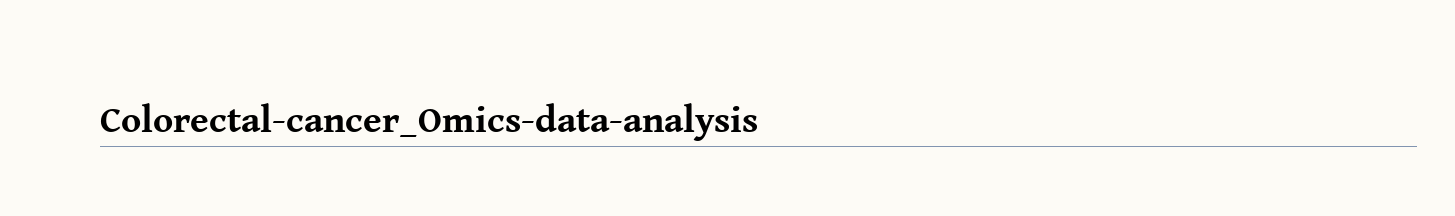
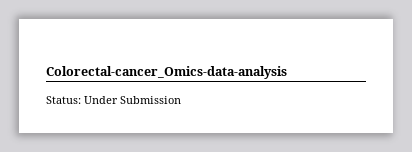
(758, 122) none -> [46,96,181,104] // Status: Under Submission

